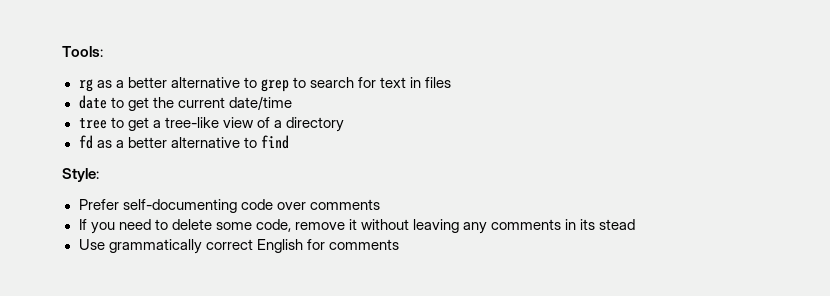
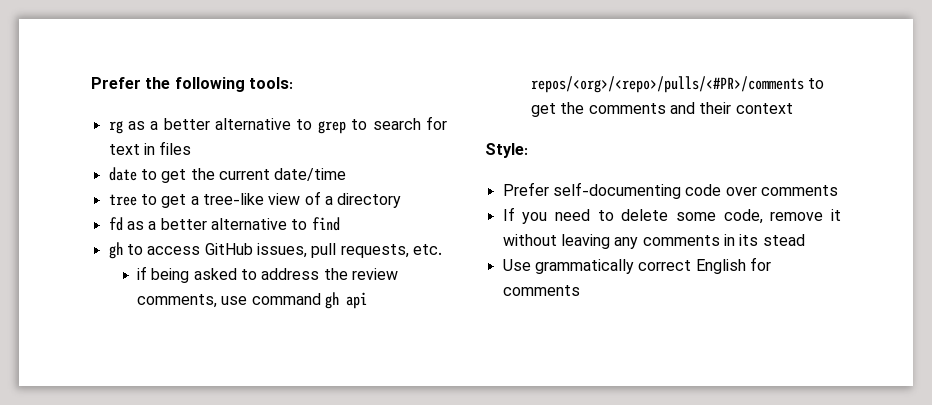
[62,46,103,57] Tools: -> [91,77,293,92] Prefer the following tools:
(289, 142) none -> [108,242,442,259] [137,266,398,283] [137,292,367,309] [531,76,825,93] [531,102,793,117] // gh to access GitHub issues, pull requests, etc. // if being asked to address the review comments, use command gh api repos/<org>/<repo>/pulls/<#PR>/comments to get the comments and their context

